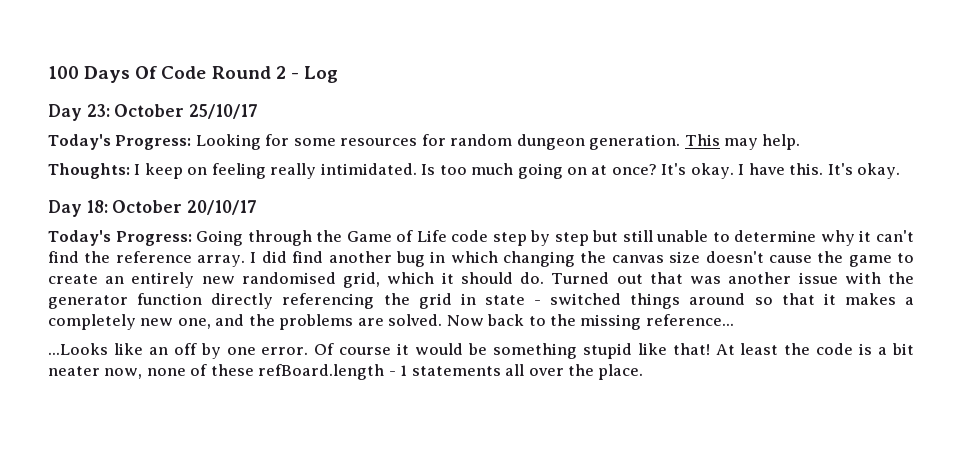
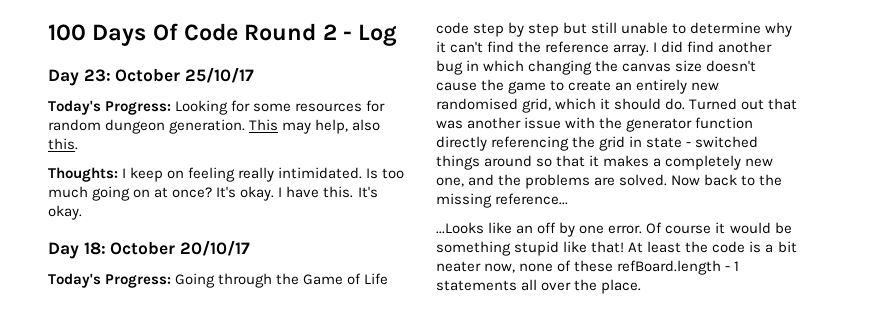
[762,134,801,150] help. -> [315,119,381,134] [48,138,78,150] help, also this.

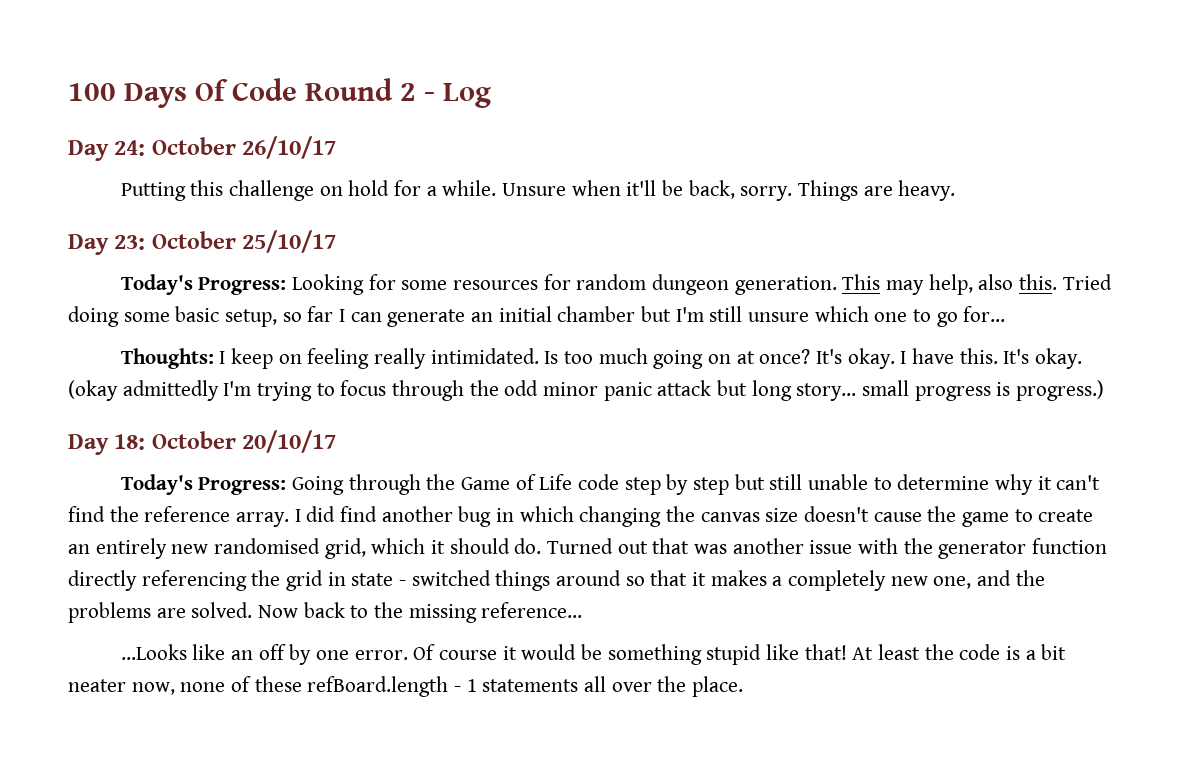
(398, 35) none -> [68,136,337,161] [120,180,956,201] // Day 24: October 26/10/17 // Putting this challenge on hold for a while. Unsure when it'll be back, sorry. Things are heavy.
(78, 144) none -> [1062,274,1112,290] [68,306,1006,327] Tried doing some basic setup, so far I can generate an initial chamber but I'm still unsure which one to go for...
(82, 212) none -> [68,380,1105,401] (okay admittedly I'm trying to focus through the odd minor panic attack but long story... small progress is progress.)

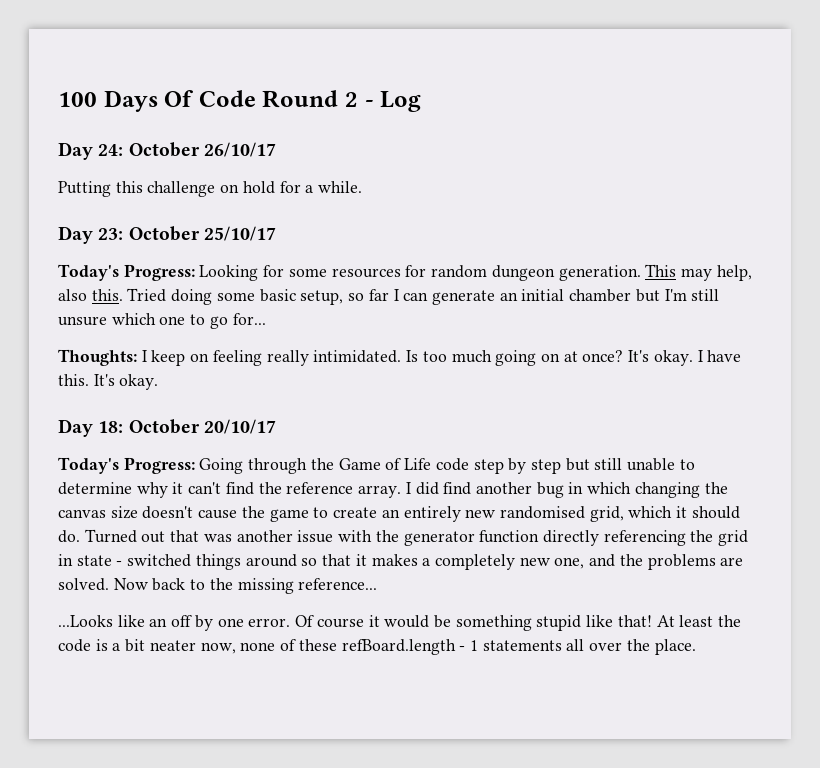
[501,180,956,201] Unsure when it'll be back, sorry. Things are heavy. -> (363, 187) none
[68,380,1105,401] (okay admittedly I'm trying to focus through the odd minor panic attack but long story... small progress is progress.) -> (159, 382) none

